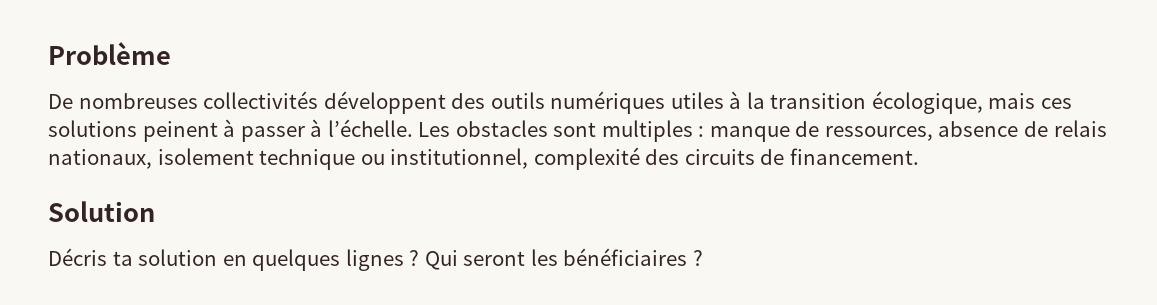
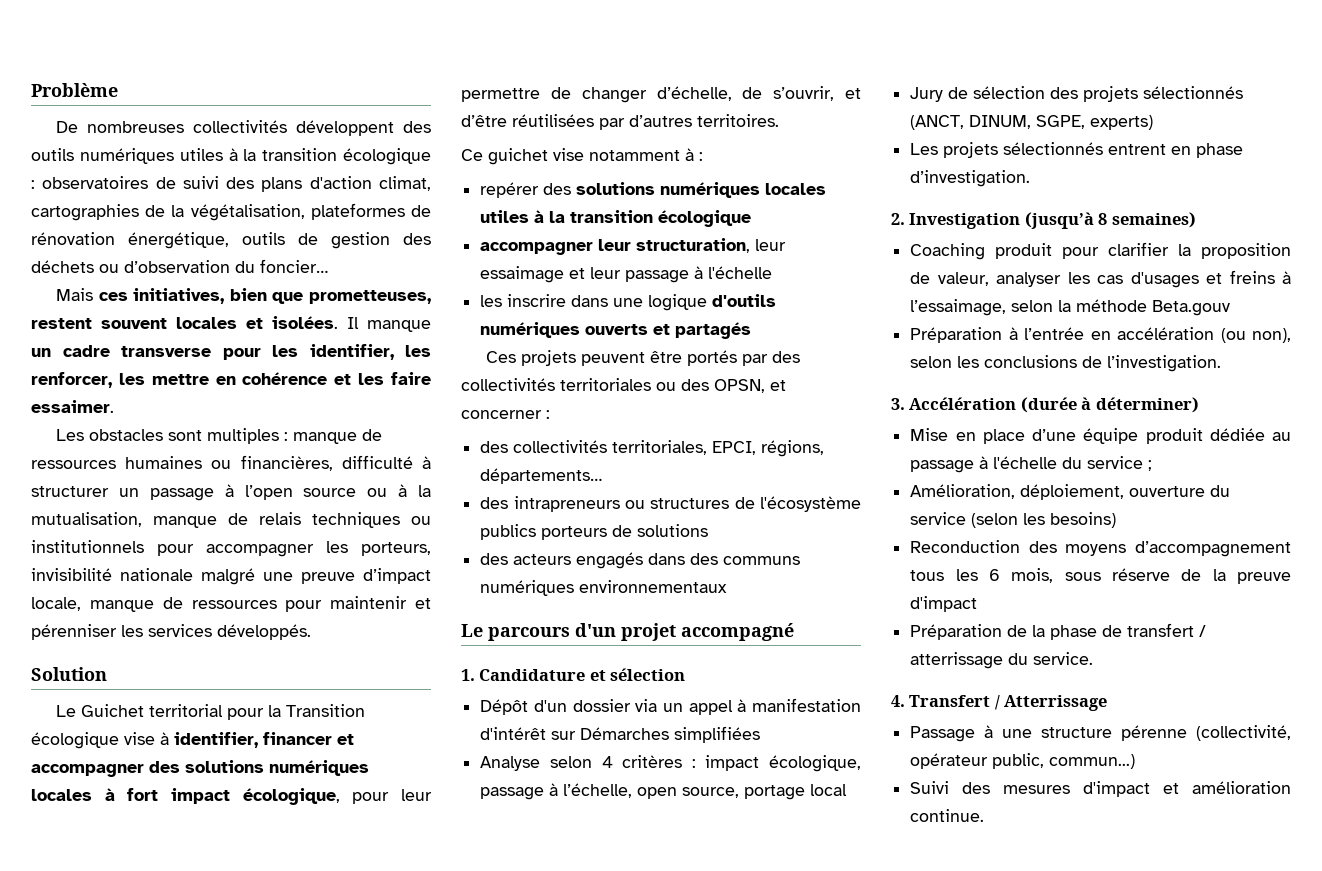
[871,91,1072,114] [48,119,413,142] écologique, mais ces solutions peinent à passer à l’échelle. -> [343,148,432,165] [31,176,431,192] [31,203,431,221] [31,232,431,249] [31,259,329,273] [56,288,432,304] [31,316,431,332] [31,344,431,360] [31,372,431,388] [31,400,114,413] écologique : observatoires de suivi des plans d'action climat, cartographies de la végétalisation, plateformes de rénovation énergétique, outils de gestion des déchets ou d’observation du foncier… // Mais ces initiatives, bien que prometteuses, restent souvent locales et isolées. Il manque un cadre transverse pour les identifier, les renforcer, les mettre en cohérence et les faire essaimer. //
[824,120,1107,141] [48,147,919,170] [48,201,155,222] [48,248,703,271] ressources, absence de relais nationaux, isolement technique ou institutionnel, complexité des circuits de financement. // Solution // Décris ta solution en quelques lignes ? Qui seront les bénéficiaires ? -> [31,455,431,471] [31,484,431,501] [31,512,431,528] [31,540,431,557] [31,568,431,585] [31,596,431,612] [31,624,311,640] [31,667,107,681] [56,704,366,720] [31,732,354,749] [31,760,369,777] [31,788,432,805] [461,86,861,103] [461,114,779,130] [461,148,703,165] [480,182,827,198] [480,210,752,227] [480,238,787,255] [480,266,773,283] [480,294,777,311] [480,322,752,339] [486,350,801,366] [461,378,786,393] [461,410,550,419] [480,440,825,457] [480,468,604,484] [480,496,861,512] [480,524,709,540] [480,552,801,569] [480,580,728,596] [461,623,794,641] [461,668,686,681] [480,698,861,715] [480,726,761,743] [480,755,861,772] [480,783,848,800] [910,86,1244,102] [910,115,1154,130] [910,142,1244,158] [910,170,1031,187] [891,212,1196,229] [910,242,1291,260] [910,270,1291,288] [910,299,1231,316] [910,327,1291,343] [910,355,1222,372] [891,397,1199,413] [910,428,1291,444] [910,456,1153,473] [910,484,1231,500] [910,512,1117,528] [910,540,1291,557] [910,568,1291,584] [910,596,978,612] [910,623,1207,640] [910,652,1094,669] [891,695,1108,711] [910,725,1291,742] [910,753,1136,769] [910,781,1291,797] [910,809,985,822] ressources humaines ou financières, difficulté à structurer un passage à l’open source ou à la mutualisation, manque de relais techniques ou institutionnels pour accompagner les porteurs, invisibilité nationale malgré une preuve d’impact locale, manque de ressources pour maintenir et pérenniser les services développés. // Solution // Le Guichet territorial pour la Transition écologique vise à identifier, financer et accompagner des solutions numériques locales à fort impact écologique, pour leur permettre de changer d’échelle, de s’ouvrir, et d’être réutilisées par d’autres territoires. // Ce guichet vise notamment à : // repérer des solutions numériques locales utiles à la transition écologique // accompagner leur structuration, leur essaimage et leur passage à l'échelle // les inscrire dans une logique d'outils numériques ouverts et partagés // Ces projets peuvent être portés par des collectivités territoriales ou des OPSN, et concerner : // des collectivités territoriales, EPCI, régions, départements… // des intrapreneurs ou structures de l'écosystème publics porteurs de solutions // des acteurs engagés dans des communs numériques environnementaux // Le parcours d'un projet accompagné // 1. Candidature et sélection // Dépôt d'un dossier via un appel à manifestation d'intérêt sur Démarches simplifiées // Analyse selon 4 critères : impact écologique, passage à l’échelle, open source, portage local // Jury de sélection des projets sélectionnés (ANCT, DINUM, SGPE, experts) // Les projets sélectionnés entrent en phase d’investigation. // 2. Investigation (jusqu’à 8 semaines) // Coaching produit pour clarifier la proposition de valeur, analyser les cas d'usages et freins à l’essaimage, selon la méthode Beta.gouv // Préparation à l’entrée en accélération (ou non), selon les conclusions de l’investigation. // 3. Accélération (durée à déterminer) // Mise en place d’une équipe produit dédiée au passage à l'échelle du service ; // Amélioration, déploiement, ouverture du service (selon les besoins) // Reconduction des moyens d’accompagnement tous les 6 mois, sous réserve de la preuve d'impact // Préparation de la phase de transfert / atterrissage du service. // 4. Transfert / Atterrissage // Passage à une structure pérenne (collectivité, opérateur public, commun...) // Suivi des mesures d'impact et amélioration continue.

